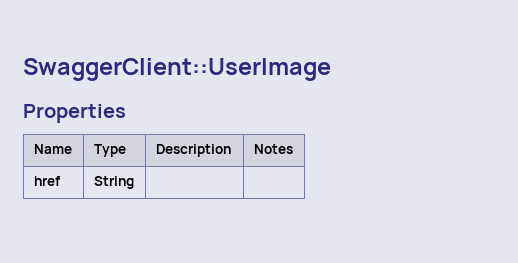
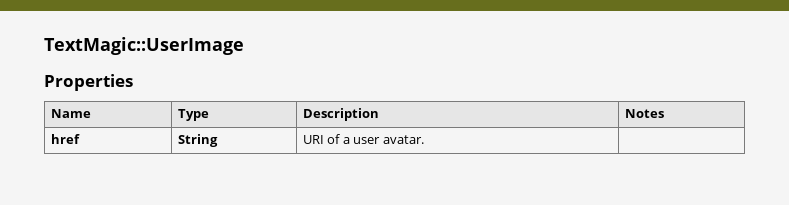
[23,58,331,81] SwaggerClient::UserImage -> [44,37,244,55] TextMagic::UserImage
(134, 182) none -> [303,134,424,144] URI of a user avatar.

